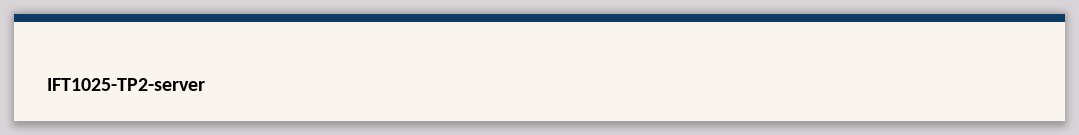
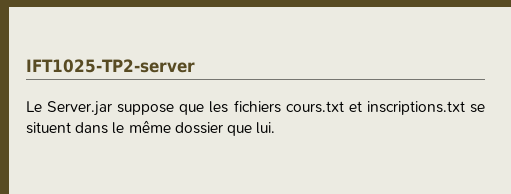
(205, 84) none -> [26,100,485,116] [26,120,276,136] // Le Server.jar suppose que les fichiers cours.txt et inscriptions.txt se situent dans le même dossier que lui.

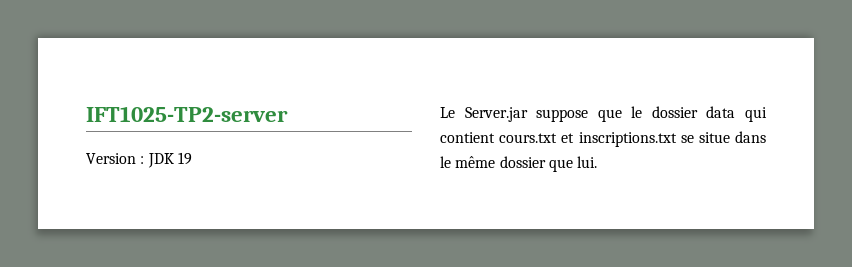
(195, 66) none -> [86,152,192,168] // Version : JDK 19
[209,100,281,113] les fichiers -> [631,106,767,122] [440,132,495,143] le dossier data qui contient
[26,122,71,134] situent -> [698,132,730,143] situe

